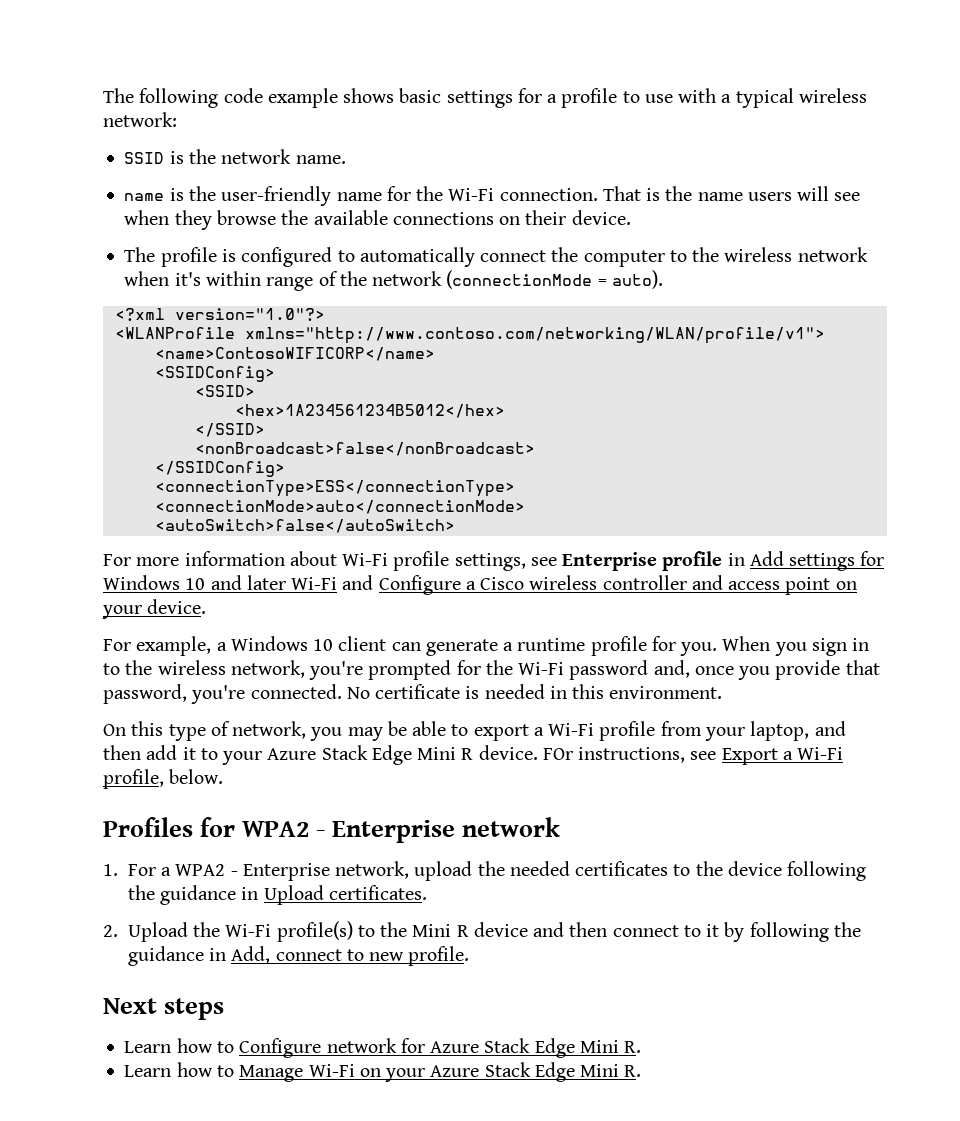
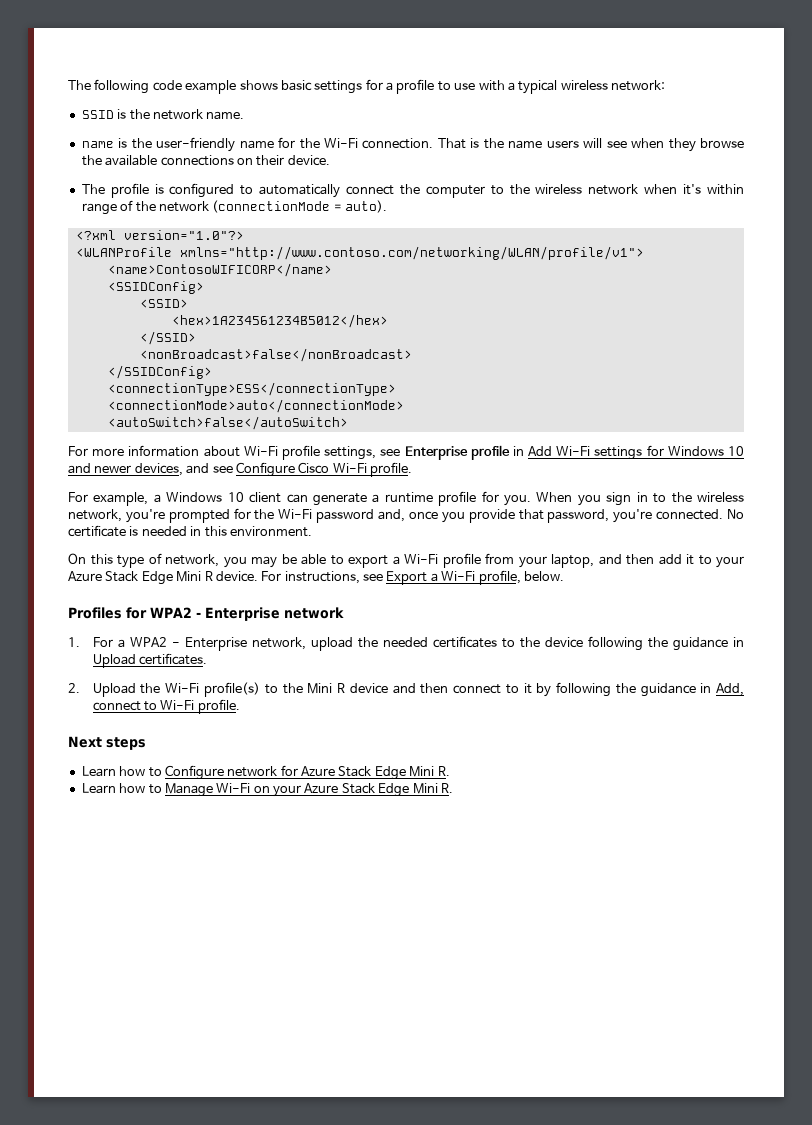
(784, 558) none -> [556,446,591,456] Wi-Fi
[246,575,857,595] [102,599,207,619] later Wi-Fi and Configure a Cisco wireless controller and access point on your device. -> [94,462,412,477] newer devices, and see Configure Cisco Wi-Fi profile.
[542,748,573,760] FOr -> [261,571,282,581] For
[369,952,405,961] new -> [160,700,195,710] Wi-Fi

